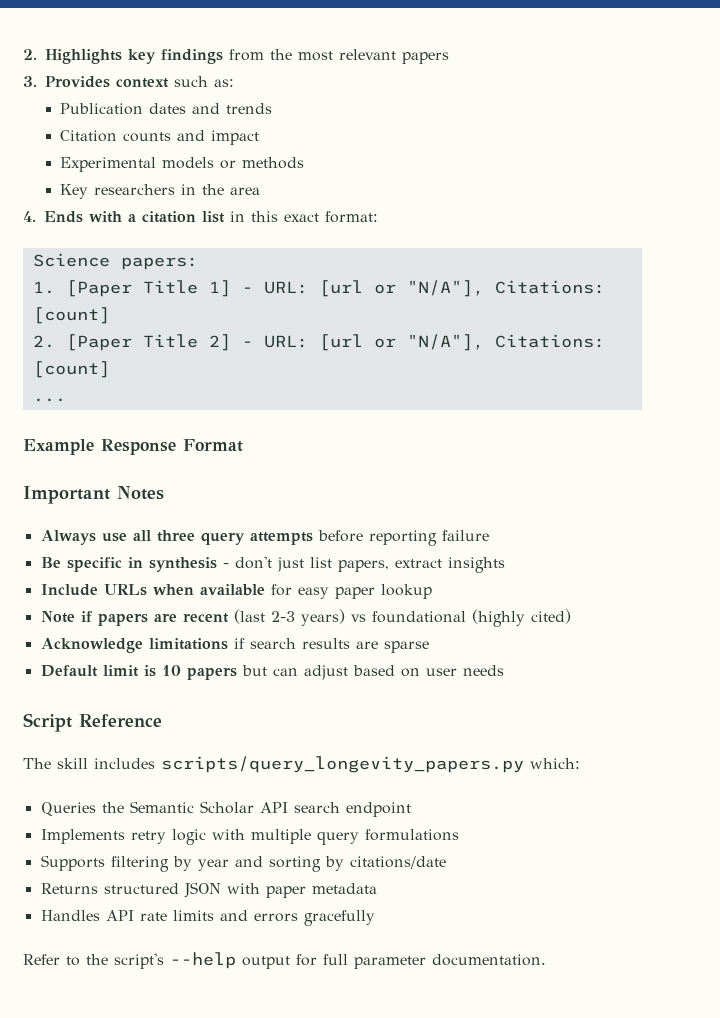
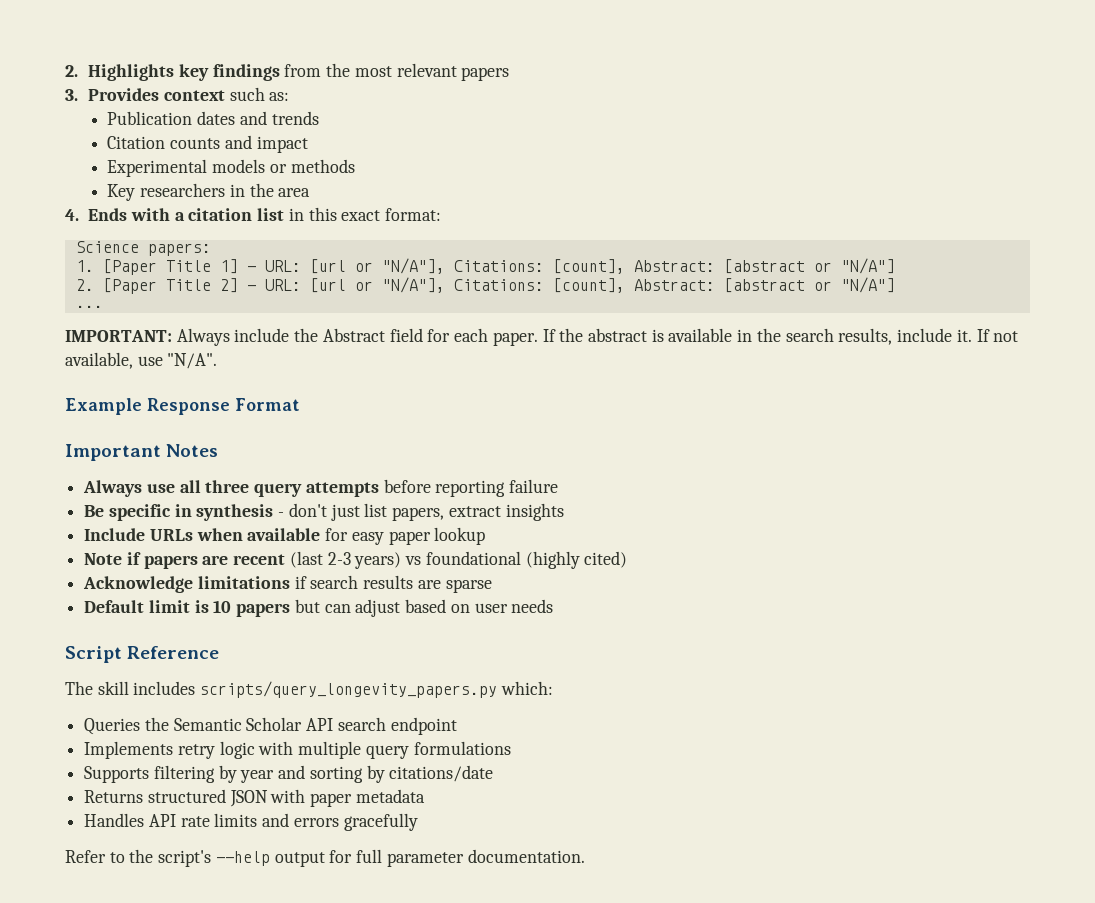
[32,307,110,324] [count] -> [552,258,895,274] [count], Abstract: [abstract or "N/A"]
[32,361,110,378] [32,398,66,402] [count] // ... -> [552,277,895,293] [75,305,103,308] [65,328,1019,346] [65,352,218,369] [count], Abstract: [abstract or "N/A"] // ... // IMPORTANT: Always include the Abstract field for each paper. If the abstract is available in the search results, include it. If not available, use "N/A".

